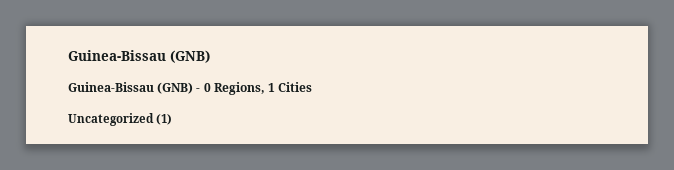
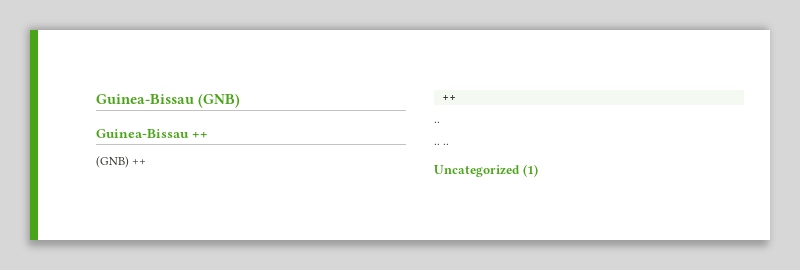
[157,82,313,95] (GNB) - 0 Regions, 1 Cities -> [192,132,208,138] [96,156,147,168] [441,95,456,101] [434,121,440,123] [434,143,450,145] ++ // (GNB) ++ // ++ // .. // .. ..

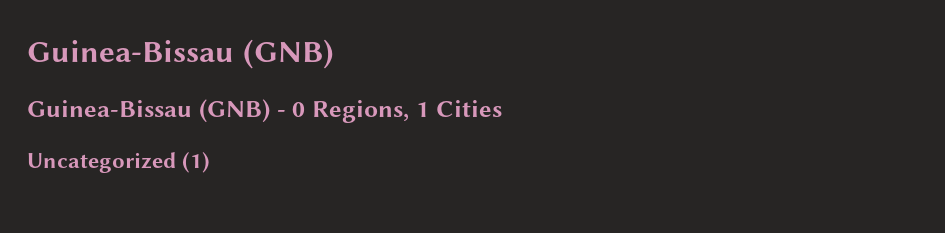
[192,132,208,138] [96,156,147,168] [441,95,456,101] [434,121,440,123] [434,143,450,145] ++ // (GNB) ++ // ++ // .. // .. .. -> [198,99,502,123] (GNB) - 0 Regions, 1 Cities

